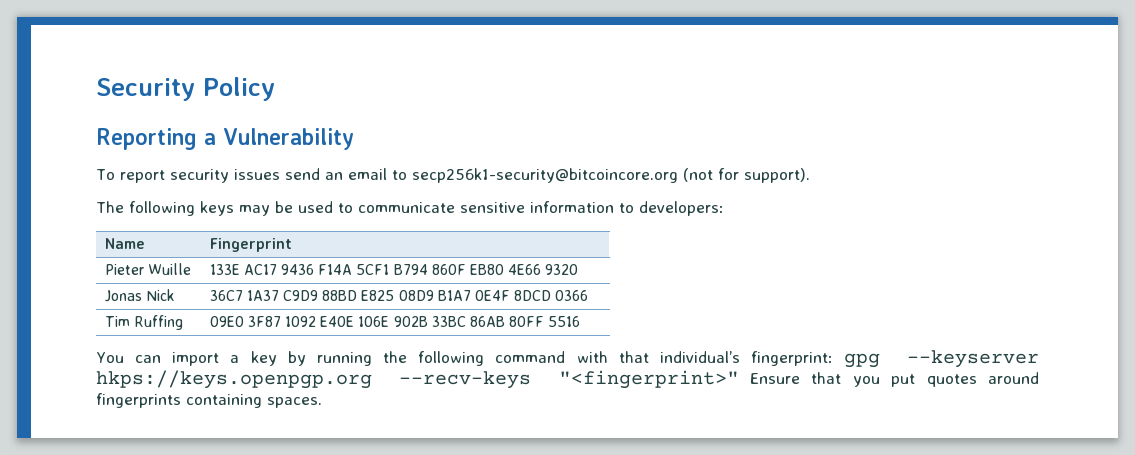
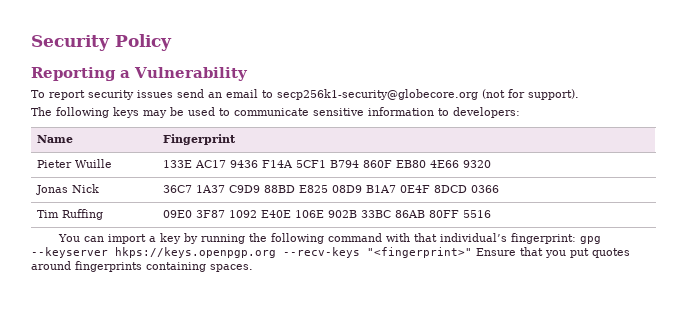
[411,168,678,183] secp256k1-security@bitcoincore.org -> [277,89,478,100] secp256k1-security@globecore.org

